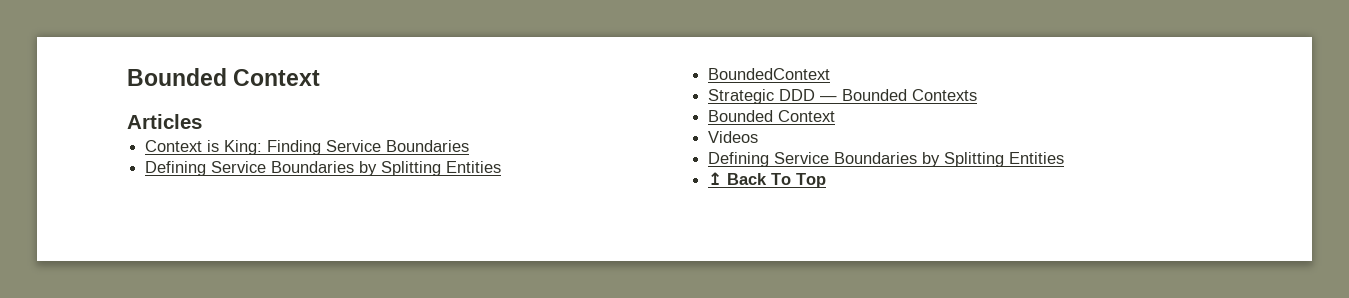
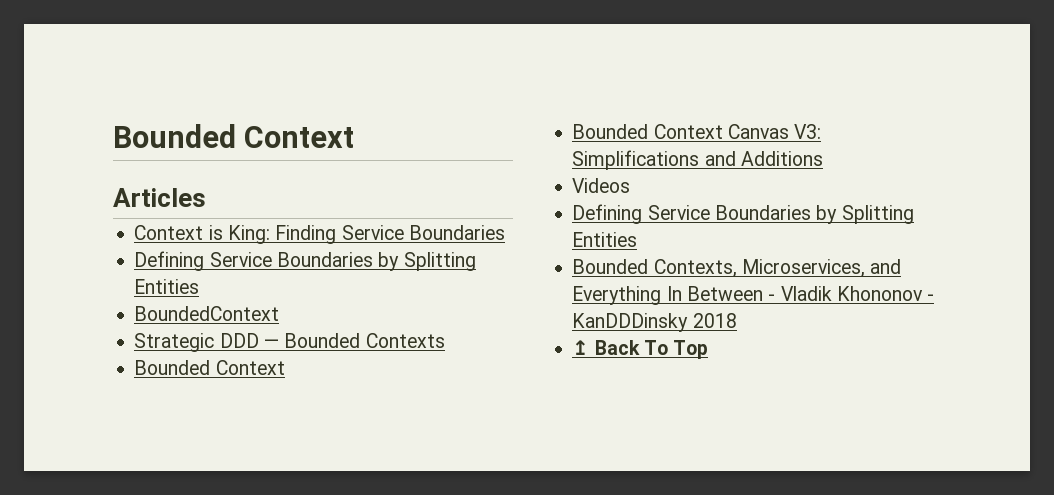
(836, 116) none -> [572,124,822,139] [572,150,823,170] // Bounded Context Canvas V3: Simplifications and Additions
(1065, 158) none -> [572,259,902,278] [572,286,935,305] [572,313,737,332] // Bounded Contexts, Microservices, and Everything In Between - Vladik Khononov - KanDDDinsky 2018

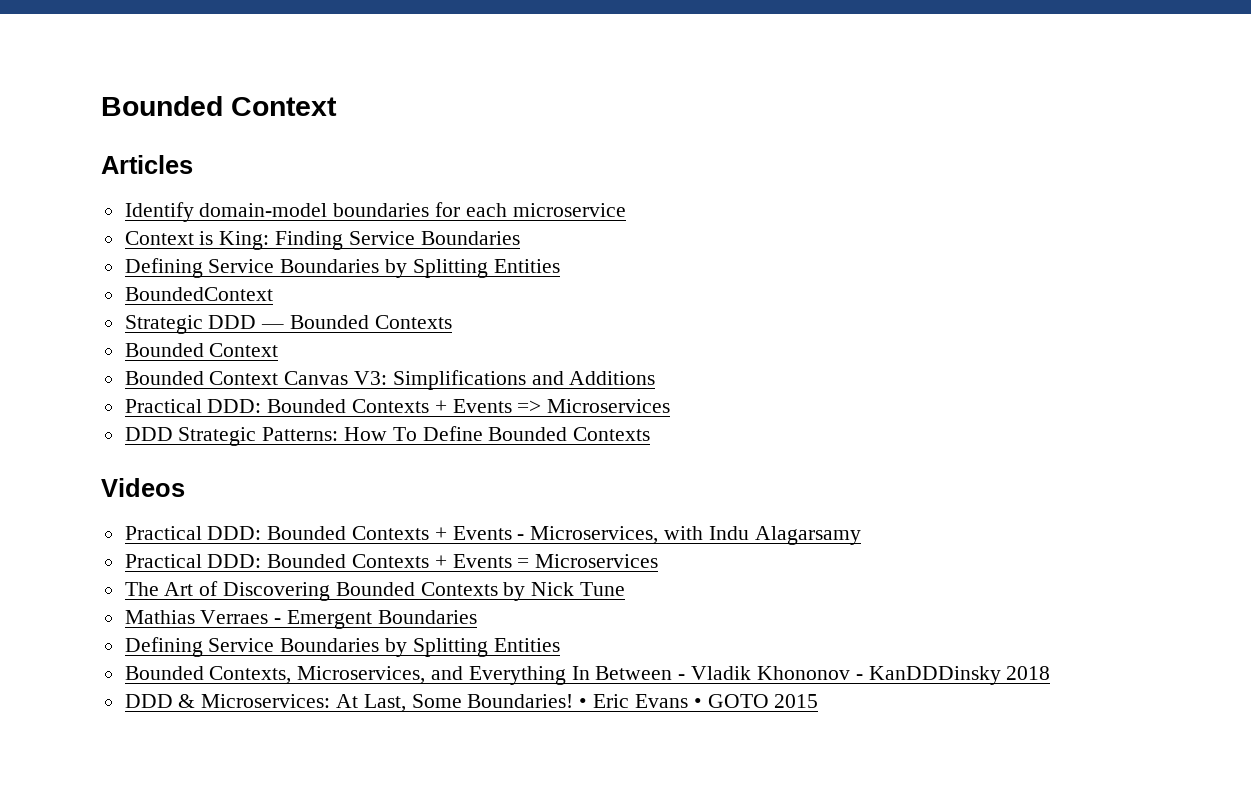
(206, 197) none -> [124,202,626,222] // Identify domain-model boundaries for each microservice
[572,178,631,193] Videos -> [124,399,671,413] [124,426,651,446] [101,478,185,497] [124,526,861,545] [124,554,659,568] [124,581,626,601] [124,610,477,629] Practical DDD: Bounded Contexts + Events => Microservices // DDD Strategic Patterns: How To Define Bounded Contexts // Videos // Practical DDD: Bounded Contexts + Events - Microservices, with Indu Alagarsamy // Practical DDD: Bounded Contexts + Events = Microservices // The Art of Discovering Bounded Contexts by Nick Tune // Mathias Verraes - Emergent Boundaries
[572,340,709,359] ↥ Back To Top -> [124,694,819,712] DDD & Microservices: At Last, Some Boundaries! • Eric Evans • GOTO 2015

